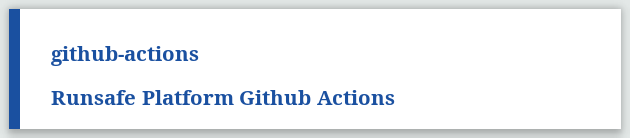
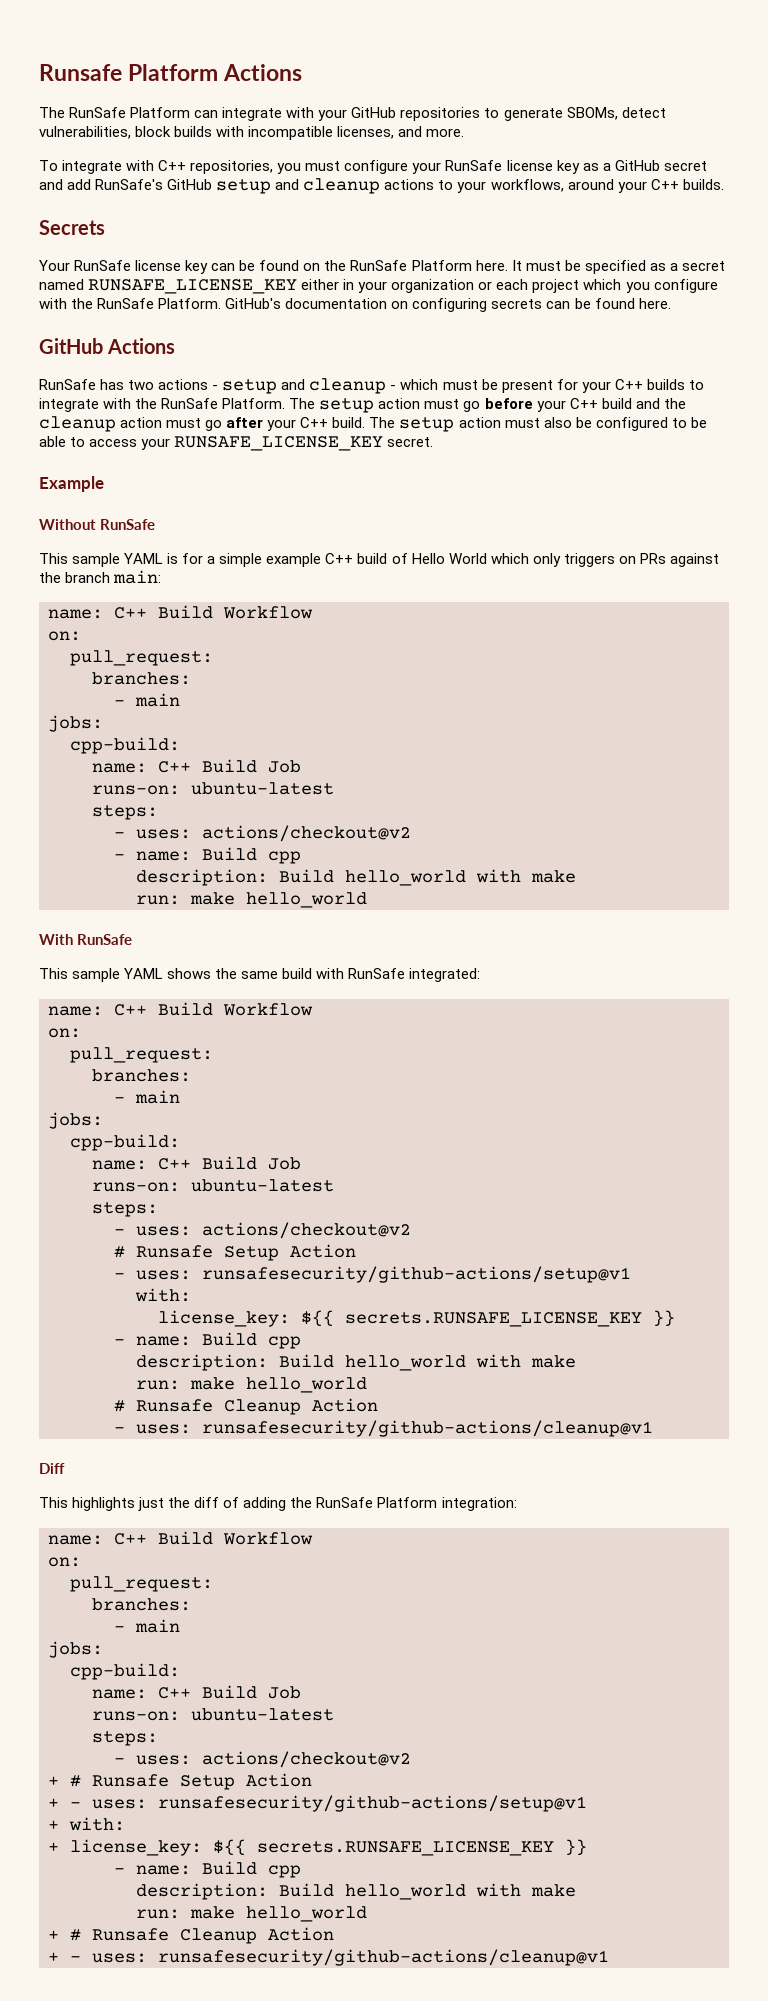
[51,46,199,66] github-actions // -> (39, 72) none
[239,90,395,105] Github Actions -> [223,64,303,81] [39,107,666,121] [39,126,465,140] [39,160,707,174] [39,178,724,194] [39,220,105,235] [39,260,725,274] [39,279,718,294] [39,298,671,312] [39,338,176,354] [39,378,704,394] [39,398,686,413] [39,416,707,432] [39,436,434,451] [39,476,104,492] [39,519,156,530] [39,553,719,567] [39,570,162,584] [48,605,313,619] [48,631,81,641] [70,650,213,666] [92,672,191,685] [114,693,180,707] [48,715,103,732] [70,737,180,754] [92,759,301,773] [92,782,334,795] [92,805,158,820] [114,825,411,842] [114,847,301,864] [136,869,576,886] [136,892,367,908] [39,934,133,945] [39,968,481,982] [48,1002,313,1016] [48,1028,81,1038] [70,1047,213,1063] [92,1069,191,1082] [114,1090,180,1104] [48,1112,103,1129] [70,1134,180,1151] [92,1156,301,1170] [92,1179,334,1192] [92,1202,158,1217] [114,1222,411,1239] [114,1244,356,1261] [114,1266,631,1283] [135,1288,191,1302] [158,1310,675,1327] [114,1332,301,1349] [136,1354,576,1371] [136,1377,367,1393] [114,1398,378,1415] [114,1420,653,1437] [39,1463,65,1474] [39,1497,517,1511] [48,1531,313,1545] [48,1557,81,1567] [70,1576,213,1592] [92,1598,191,1611] [114,1619,180,1633] [48,1641,103,1658] [70,1663,180,1680] [92,1685,301,1699] [92,1708,334,1721] [92,1731,158,1746] [114,1751,411,1768] [48,1773,312,1790] [48,1795,587,1812] [48,1817,125,1831] [48,1839,587,1856] [114,1861,301,1878] [136,1883,576,1900] [136,1906,367,1922] [48,1927,334,1944] [48,1949,609,1966] Actions // The RunSafe Platform can integrate with your GitHub repositories to generate SBOMs, detect vulnerabilities, block builds with incompatible licenses, and more. // To integrate with C++ repositories, you must configure your RunSafe license key as a GitHub secret and add RunSafe's GitHub setup and cleanup actions to your workflows, around your C++ builds. // Secrets // Your RunSafe license key can be found on the RunSafe Platform here. It must be specified as a secret named RUNSAFE_LICENSE_KEY either in your organization or each project which you configure with the RunSafe Platform. GitHub's documentation on configuring secrets can be found here. // GitHub Actions // RunSafe has two actions - setup and cleanup - which must be present for your C++ builds to integrate with the RunSafe Platform. The setup action must go before your C++ build and the cleanup action must go after your C++ build. The setup action must also be configured to be able to access your RUNSAFE_LICENSE_KEY secret. // Example // Without RunSafe // This sample YAML is for a simple example C++ build of Hello World which only triggers on PRs against the branch main: // name: C++ Build Workflow // on: // pull_request: // branches: // - main // jobs: // cpp-build: // name: C++ Build Job // runs-on: ubuntu-latest // steps: // - uses: actions/checkout@v2 // - name: Build cpp // description: Build hello_world with make // run: make hello_world // With RunSafe // This sample YAML shows the same build with RunSafe integrated: // name: C++ Build Workflow // on: // pull_request: // branches: // - main // jobs: // cpp-build: // name: C++ Build Job // runs-on: ubuntu-latest // steps: // - uses: actions/checkout@v2 // # Runsafe Setup Action // - uses: runsafesecurity/github-actions/setup@v1 // with: // license_key: ${{ secrets.RUNSAFE_LICENSE_KEY }} // - name: Build cpp // description: Build hello_world with make // run: make hello_world // # Runsafe Cleanup Action // - uses: runsafesecurity/github-actions/cleanup@v1 // Diff // This highlights just the diff of adding the RunSafe Platform integration: // name: C++ Build Workflow // on: // pull_request: // branches: // - main // jobs: // cpp-build: // name: C++ Build Job // runs-on: ubuntu-latest // steps: // - uses: actions/checkout@v2 // + # Runsafe Setup Action // + - uses: runsafesecurity/github-actions/setup@v1 // + with: // + license_key: ${{ secrets.RUNSAFE_LICENSE_KEY }} // - name: Build cpp // description: Build hello_world with make // run: make hello_world // + # Runsafe Cleanup Action // + - uses: runsafesecurity/github-actions/cleanup@v1

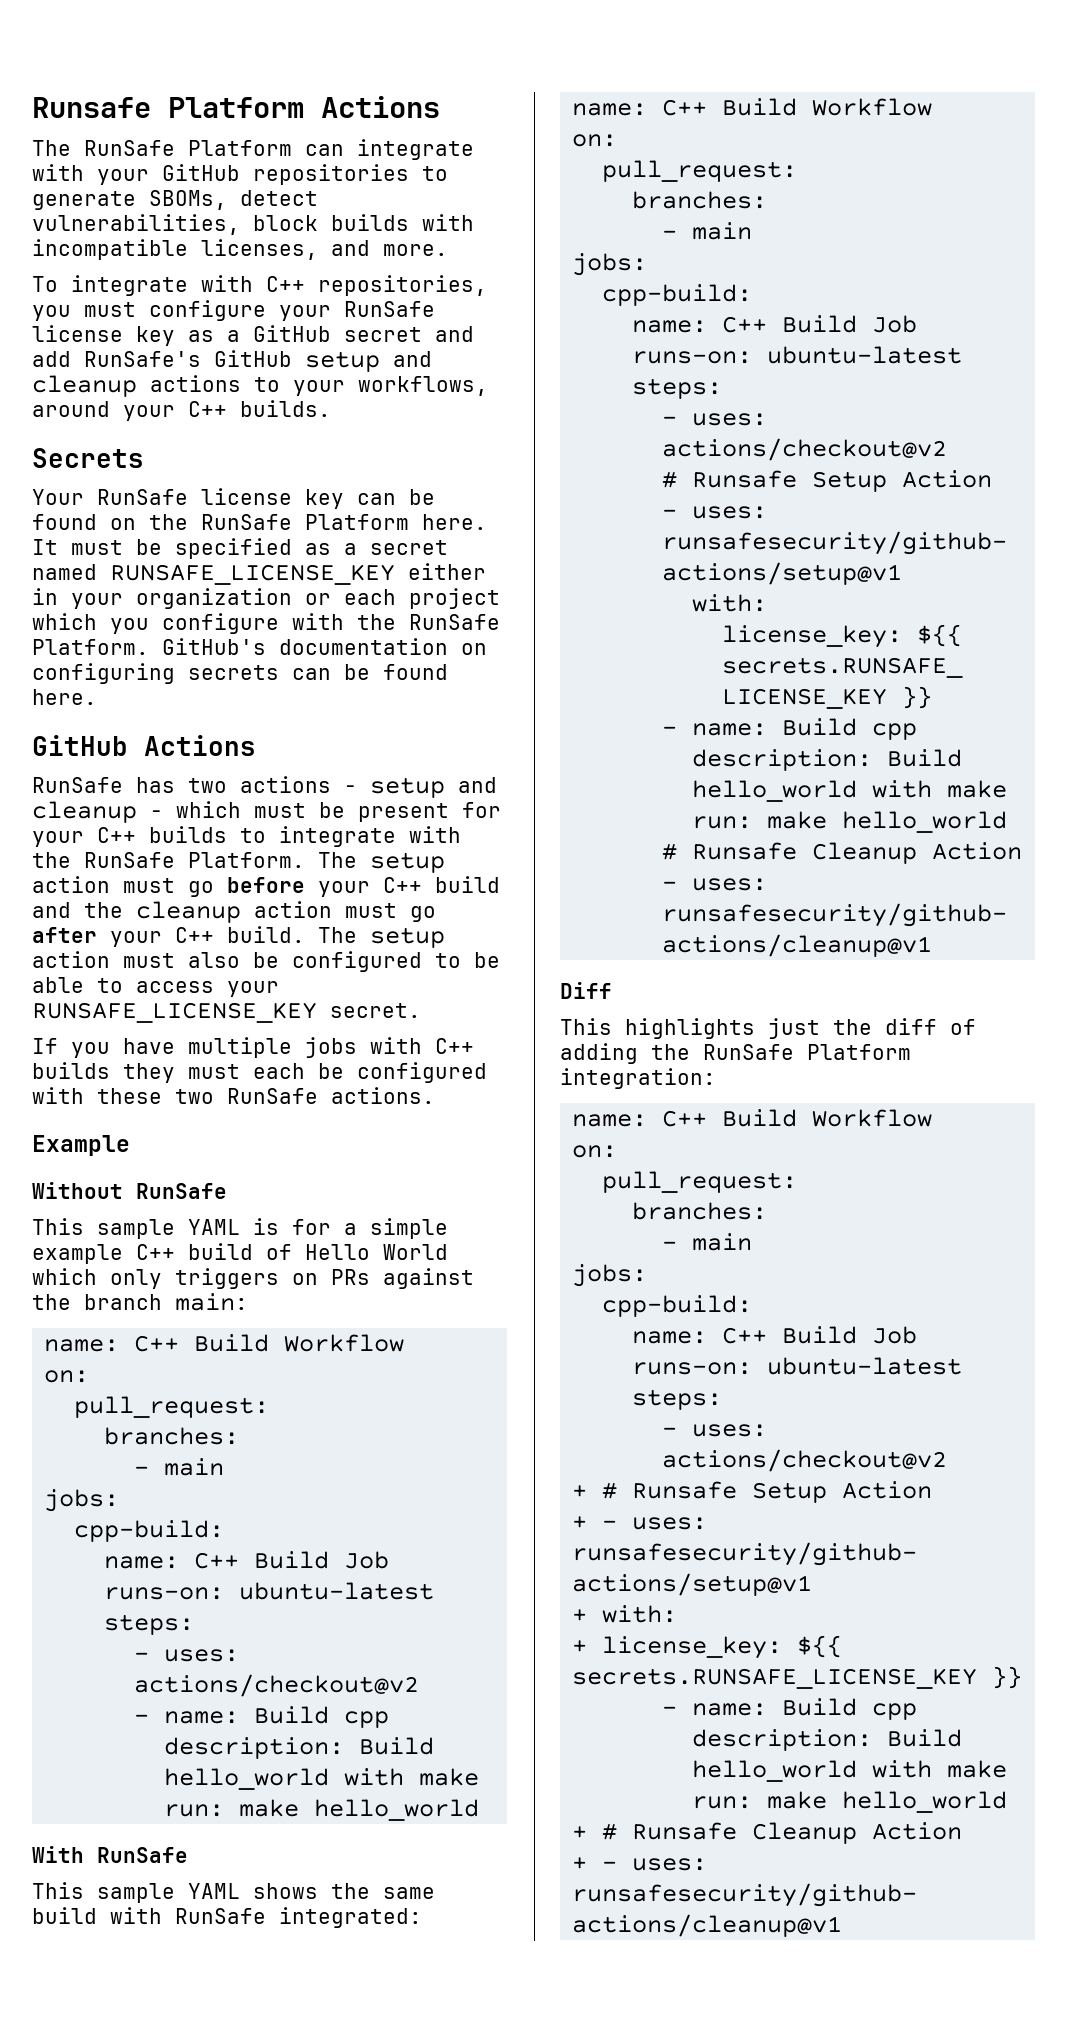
(434, 442) none -> [32,1037,474,1058] [32,1062,487,1083] [32,1087,435,1104] // If you have multiple jobs with C++ builds they must each be configured with these two RunSafe actions.

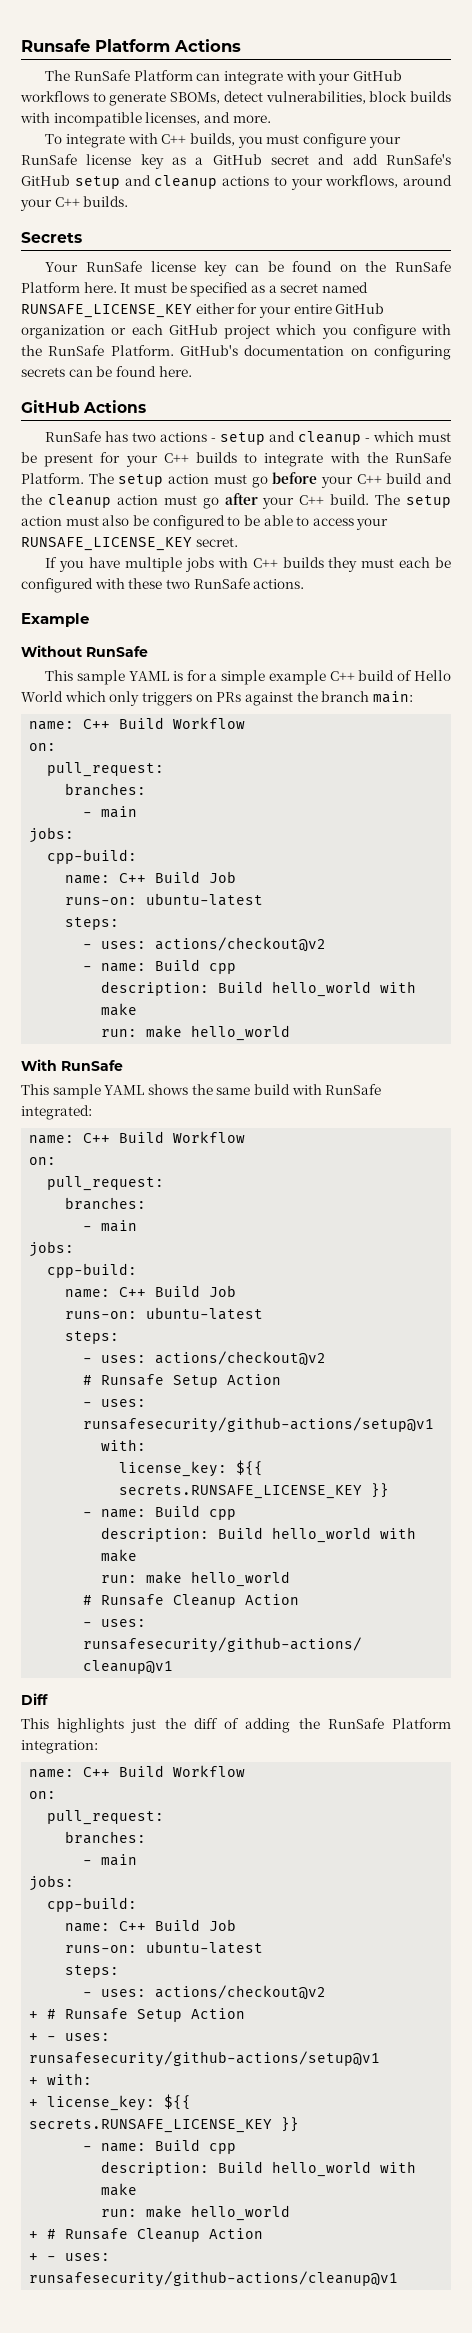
[253,164,409,185] repositories -> [20,91,89,102] workflows
[318,275,487,296] repositories, -> [189,133,235,146] builds,
[32,588,123,609] in your -> [237,303,385,318] for your entire GitHub
(396, 597) none -> [168,324,218,335] GitHub

